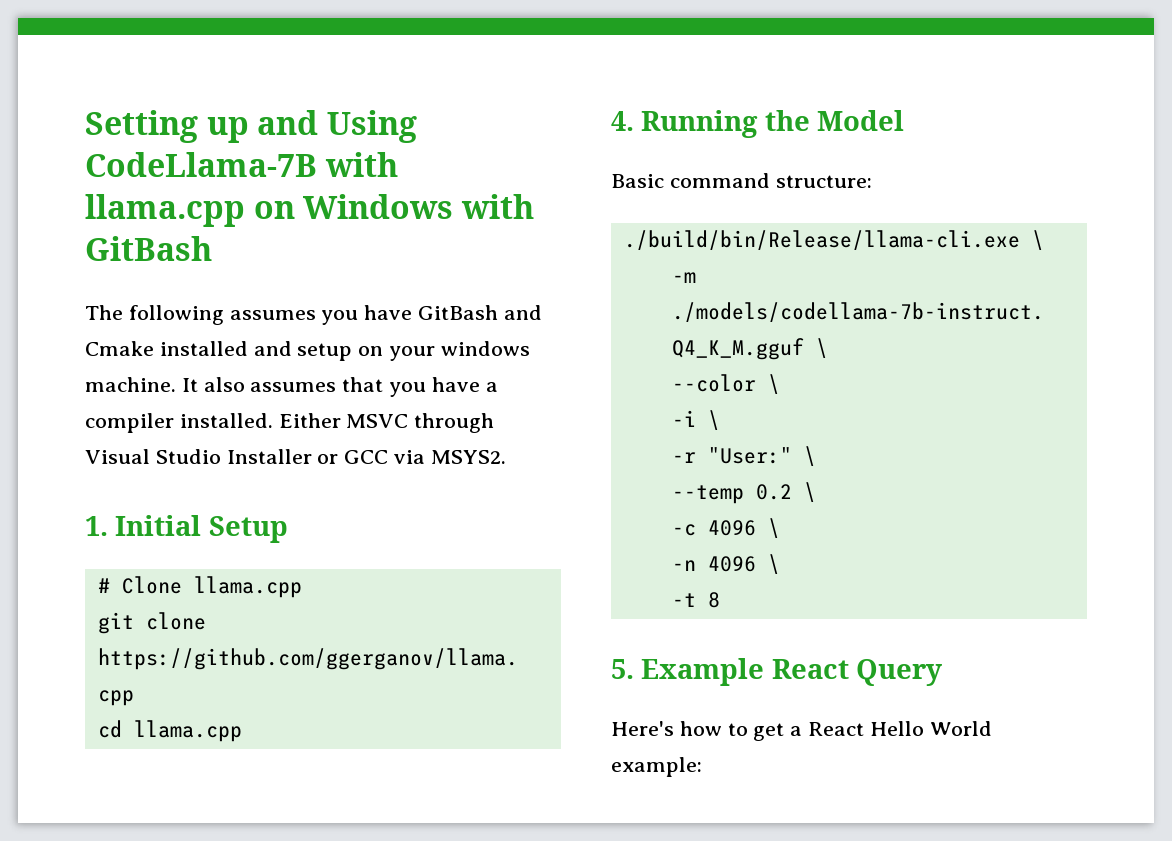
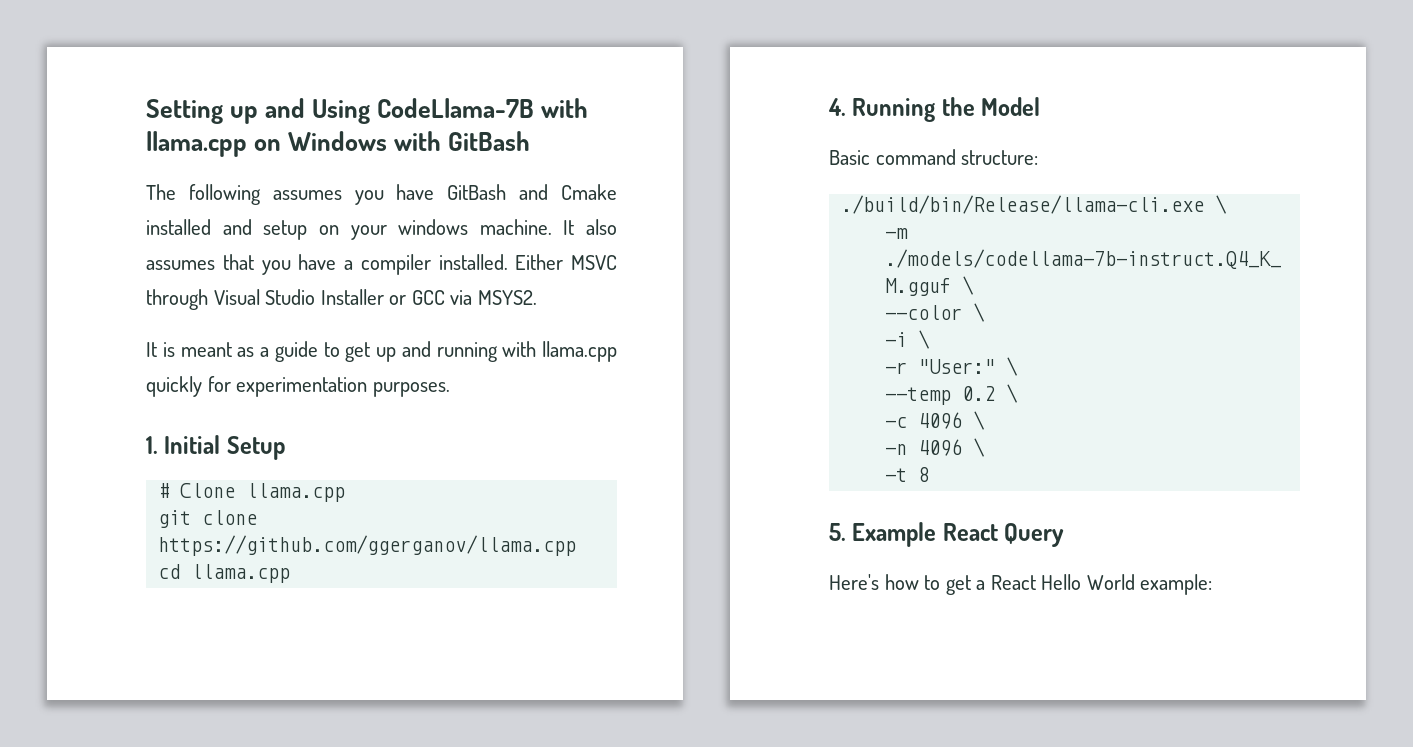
(506, 457) none -> [146,341,617,362] [146,376,450,397] // It is meant as a guide to get up and running with llama.cpp quickly for experimentation purposes.

